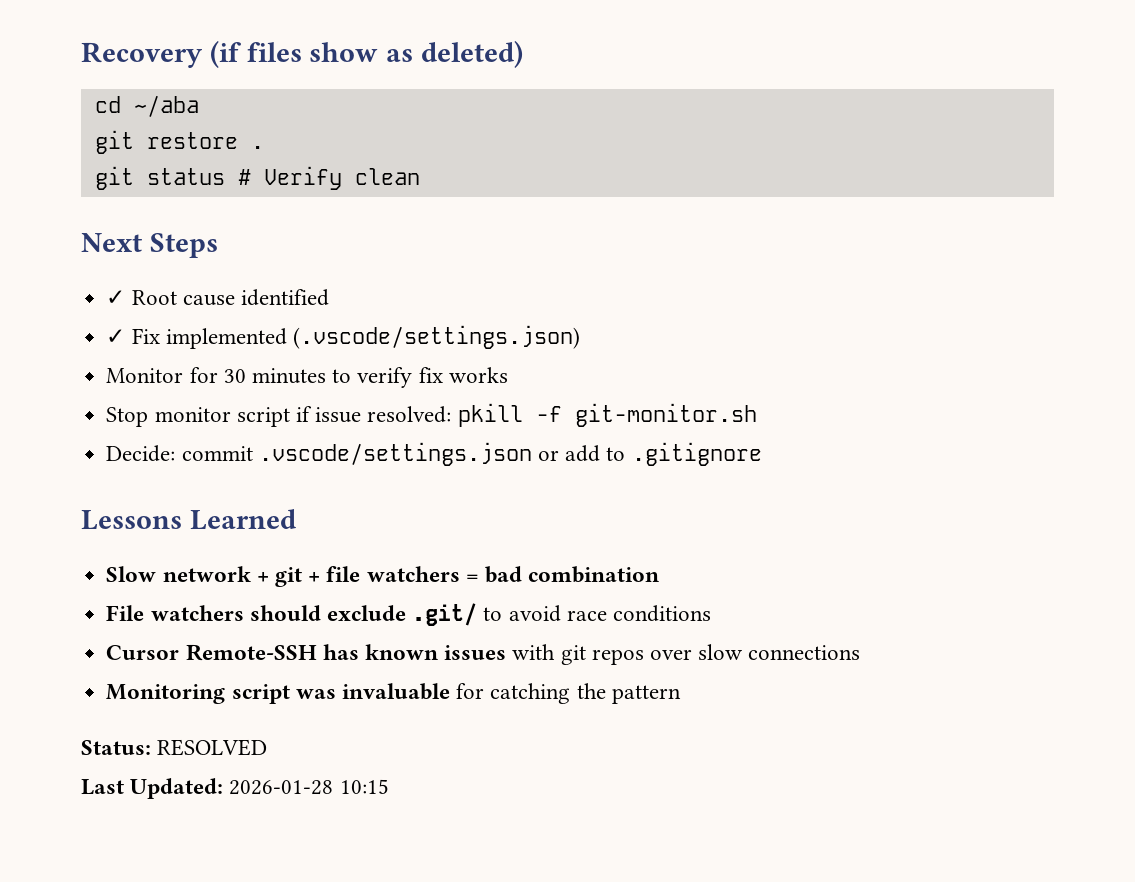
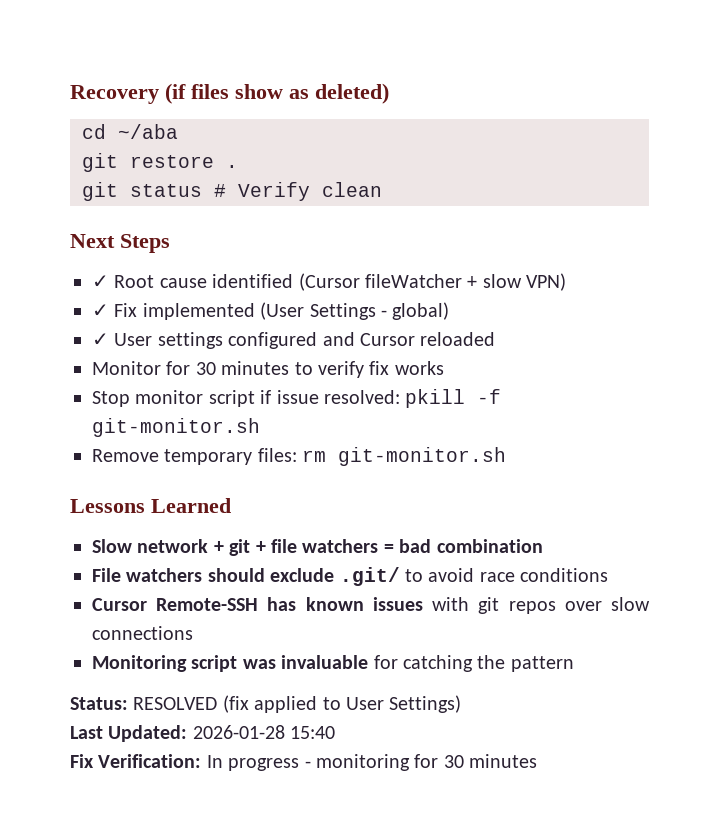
[106,325,580,349] // ✓ Fix implemented (.vscode/settings.json) -> [298,273,567,291] [92,302,450,320] [92,332,496,349] (Cursor fileWatcher + slow VPN) // ✓ Fix implemented (User Settings - global) // ✓ User settings configured and Cursor reloaded
[106,442,762,466] Decide: commit .vscode/settings.json or add to .gitignore -> [92,447,507,466] Remove temporary files: rm git-monitor.sh
[81,778,389,799] // Last Updated: 2026-01-28 10:15 -> [222,695,462,713] [70,725,336,742] [70,754,538,771] (fix applied to User Settings) // Last Updated: 2026-01-28 15:40 // Fix Verification: In progress - monitoring for 30 minutes

